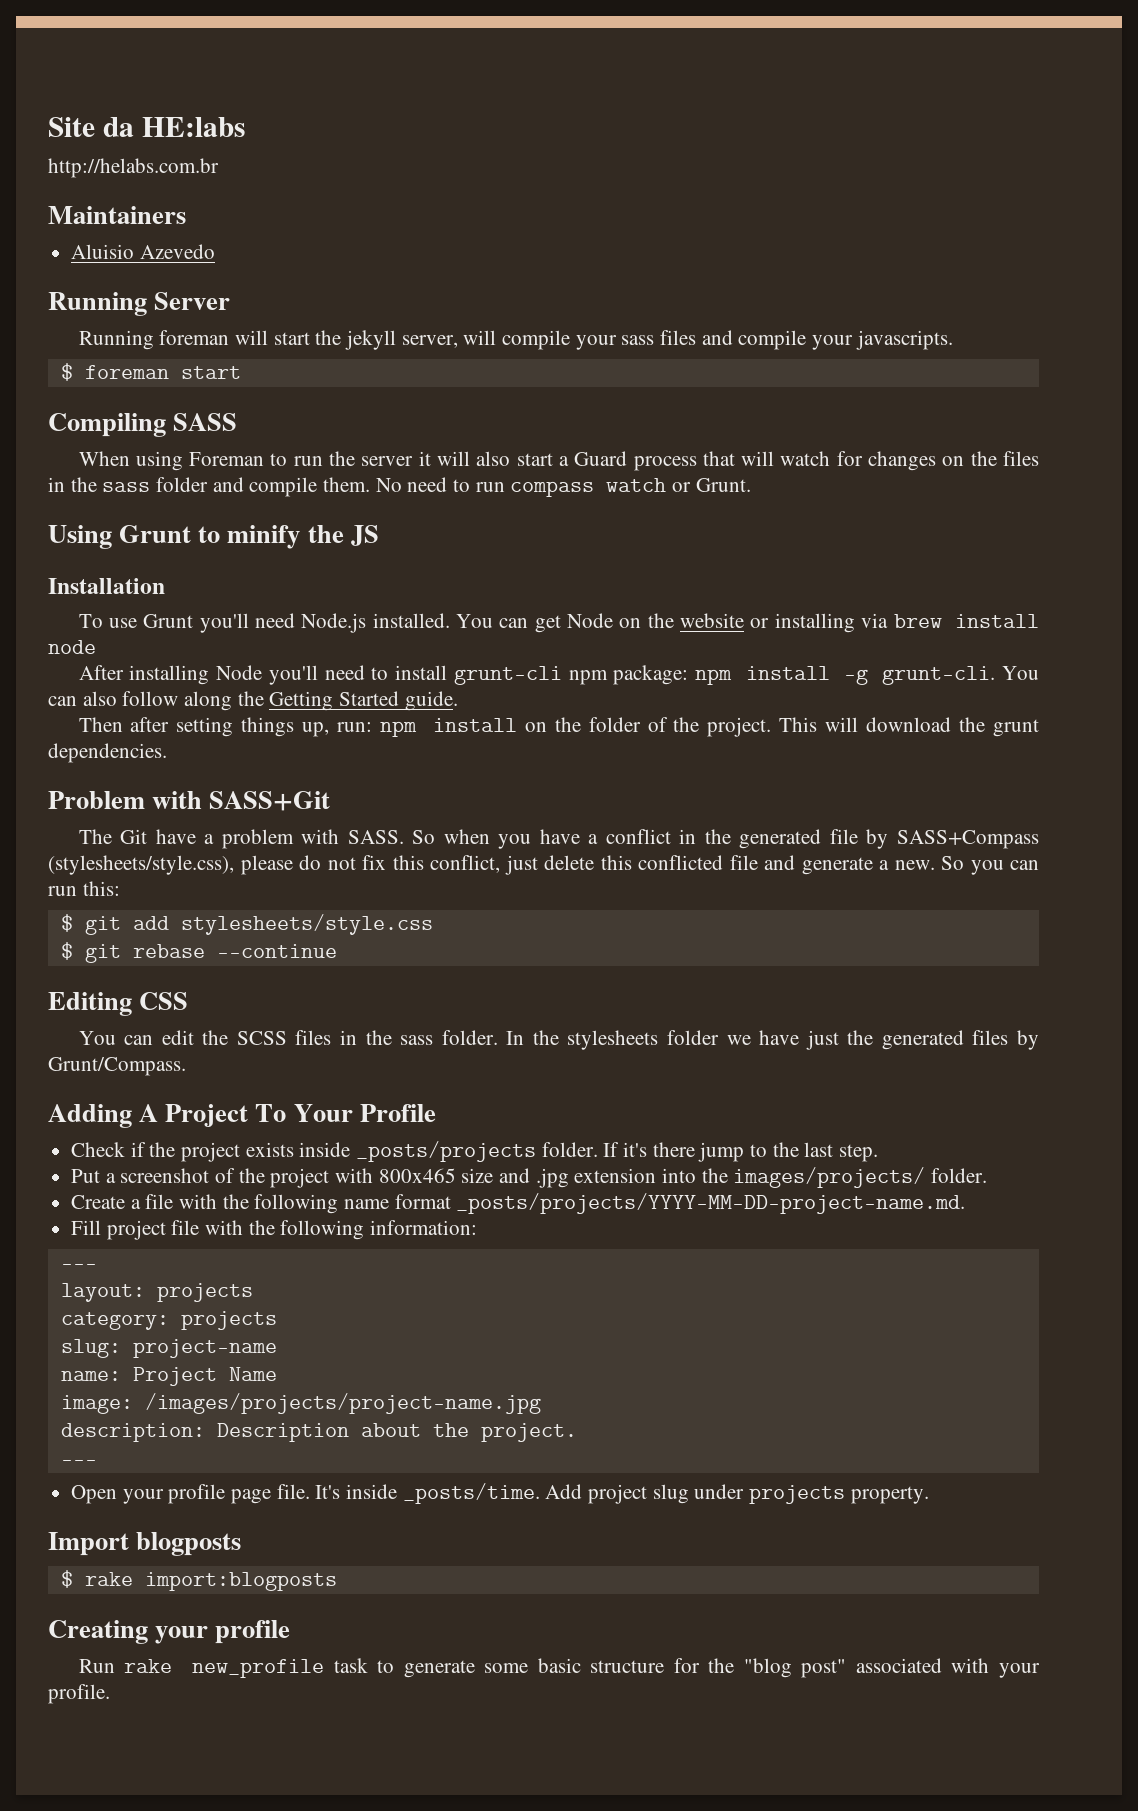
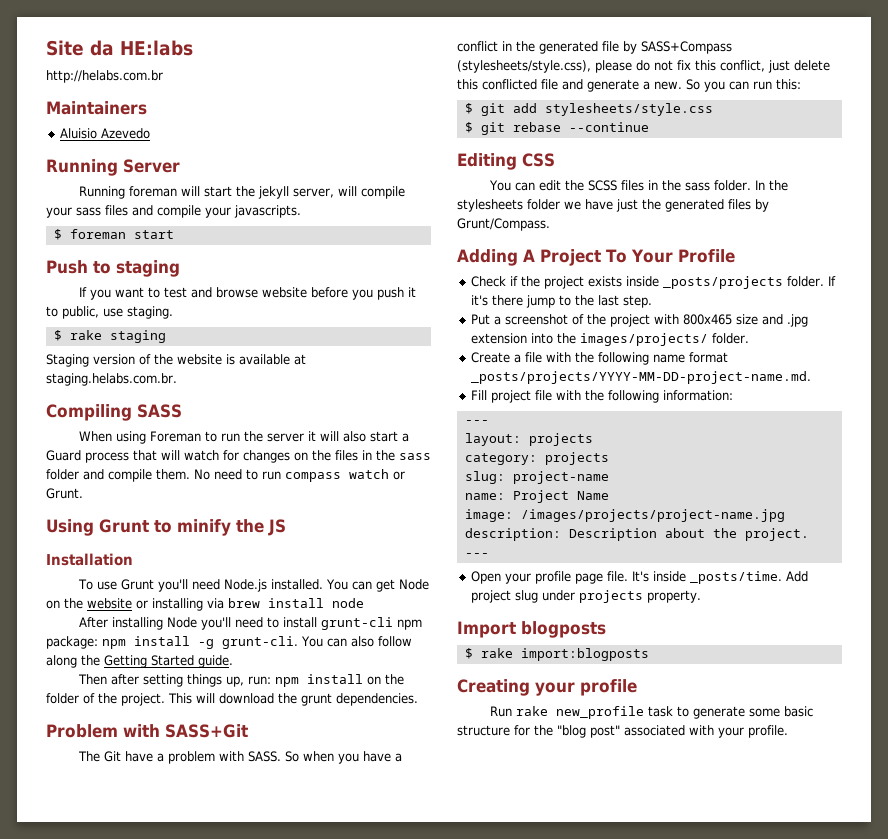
(241, 372) none -> [46,260,180,277] [79,287,417,300] [46,306,173,319] [53,330,166,343] [46,354,306,367] [46,373,177,386] // Push to staging // If you want to test and browse website before you push it to public, use staging. // $ rake staging // Staging version of the website is available at staging.helabs.com.br.

